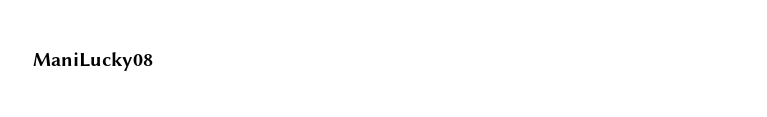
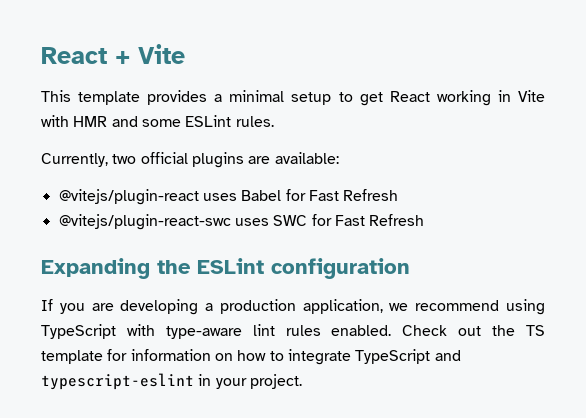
[33,52,153,71] ManiLucky08 -> [41,44,185,64] [41,90,546,106] [41,115,274,127] [41,152,339,168] [58,189,399,205] [58,214,425,230] [41,258,410,279] [41,299,545,315] [41,324,546,339] [41,349,461,365] [41,373,302,390] React + Vite // This template provides a minimal setup to get React working in Vite with HMR and some ESLint rules. // Currently, two official plugins are available: // @vitejs/plugin-react uses Babel for Fast Refresh // @vitejs/plugin-react-swc uses SWC for Fast Refresh // Expanding the ESLint configuration // If you are developing a production application, we recommend using TypeScript with type-aware lint rules enabled. Check out the TS template for information on how to integrate TypeScript and typescript-eslint in your project.

